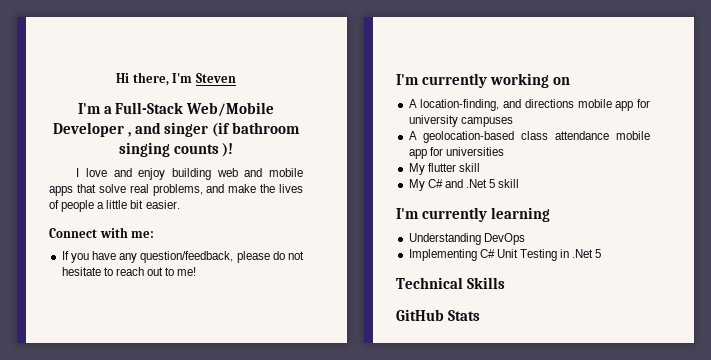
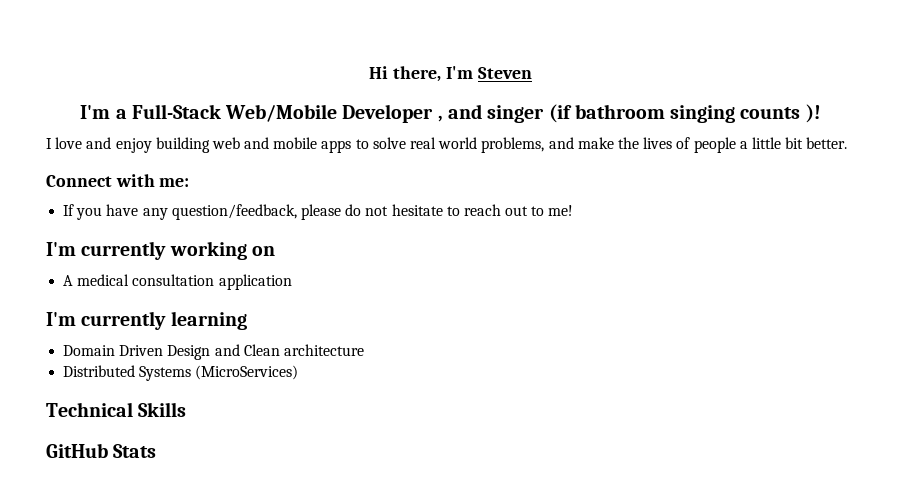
[76,184,96,193] that -> [355,139,369,149] to
(149, 188) none -> [438,137,478,149] world
[145,200,180,209] easier. -> [806,137,848,149] better.
[420,99,650,111] [408,115,513,127] [408,131,650,143] [408,147,504,159] [408,163,480,175] [408,179,520,191] [396,207,550,222] [408,233,525,245] [408,249,602,261] location-finding, and directions mobile app for university campuses // A geolocation-based class attendance mobile app for universities // My flutter skill // My C# and .Net 5 skill // I'm currently learning // Understanding DevOps // Implementing C# Unit Testing in .Net 5 -> [77,274,292,290] [46,311,247,330] [63,344,364,360] [63,365,299,381] medical consultation application // I'm currently learning // Domain Driven Design and Clean architecture // Distributed Systems (MicroServices)

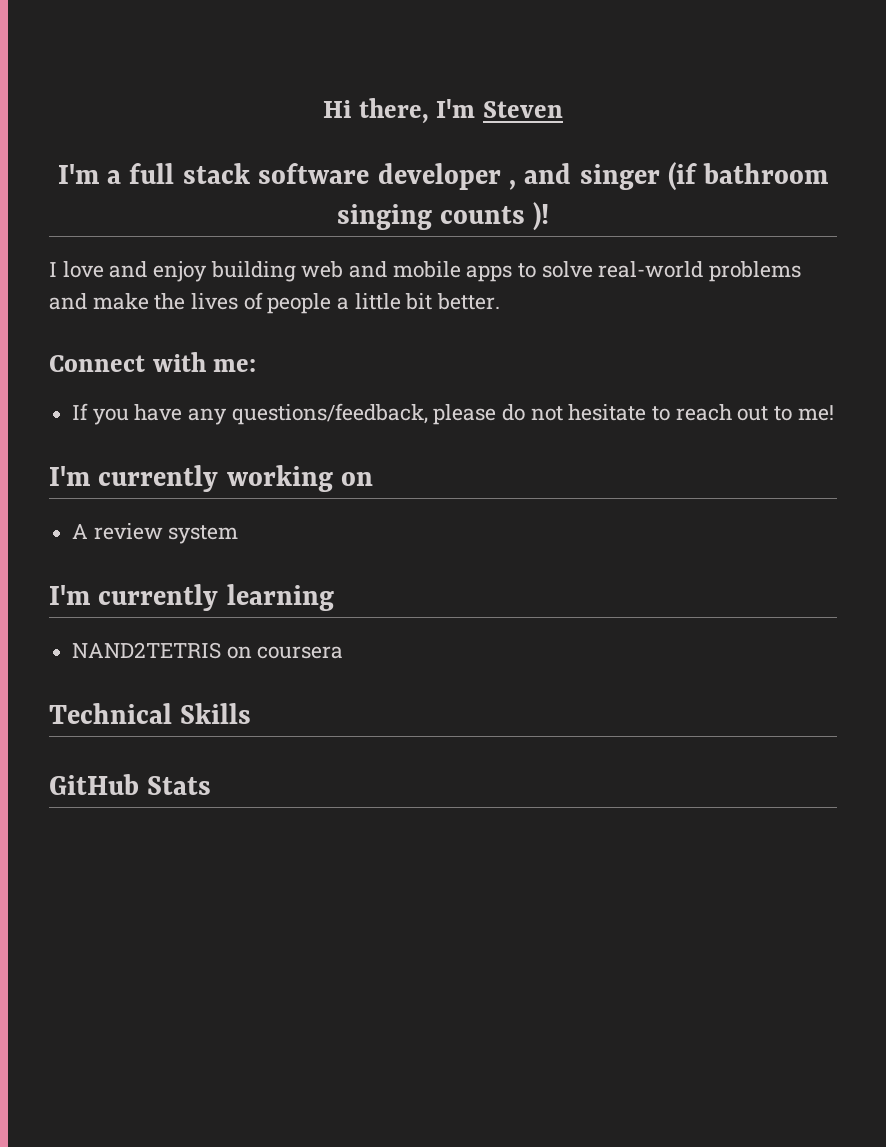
[131,104,434,123] Full-Stack Web/Mobile Developer -> [129,163,501,190] full stack software developer
[410,137,545,153] real world problems, -> [598,261,802,282] real-world problems
[171,204,297,220] question/feedback, -> [231,403,428,425] questions/feedback,
[77,274,292,290] medical consultation application -> [93,523,239,544] review system
[63,344,364,360] [63,365,299,381] Domain Driven Design and Clean architecture // Distributed Systems (MicroServices) -> [72,642,344,659] NAND2TETRIS on coursera

